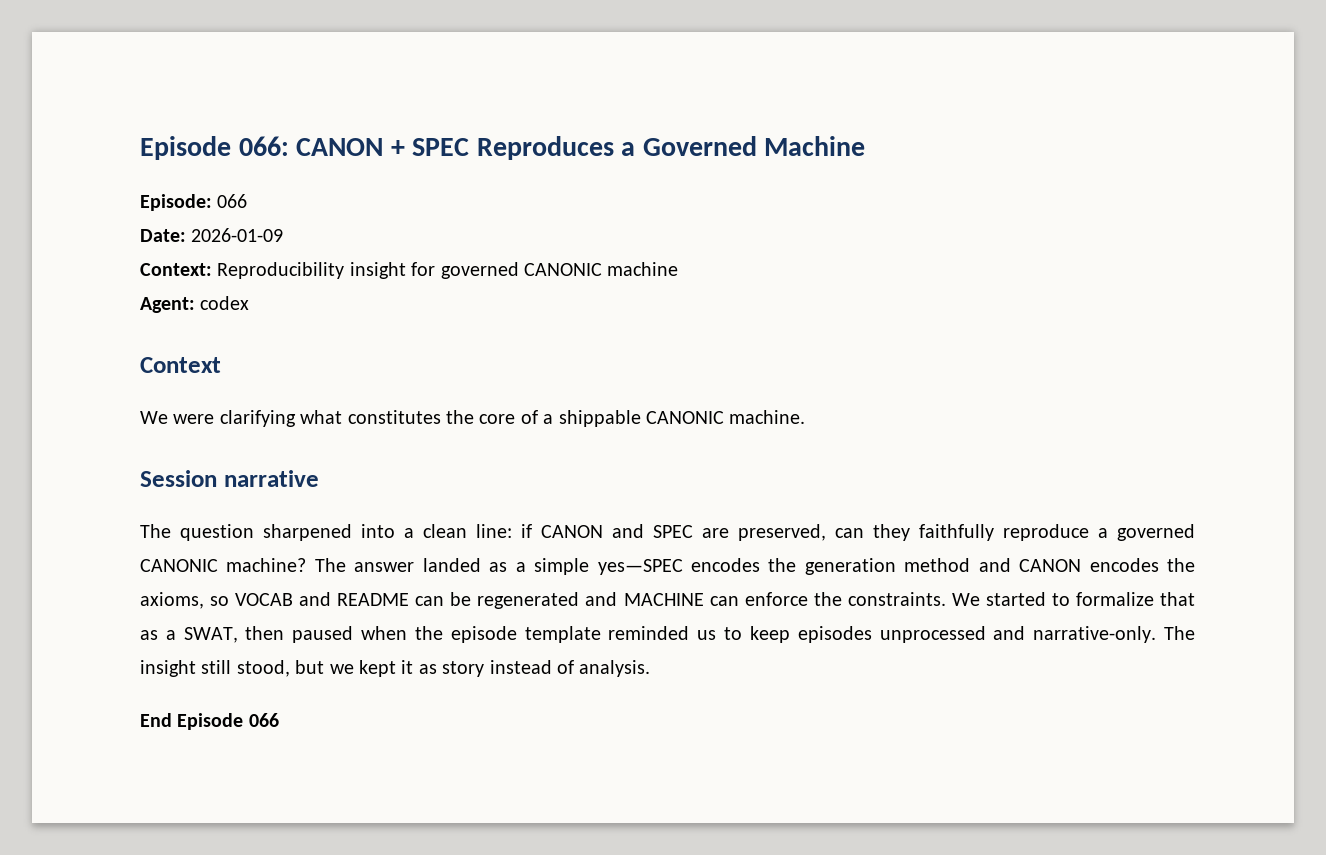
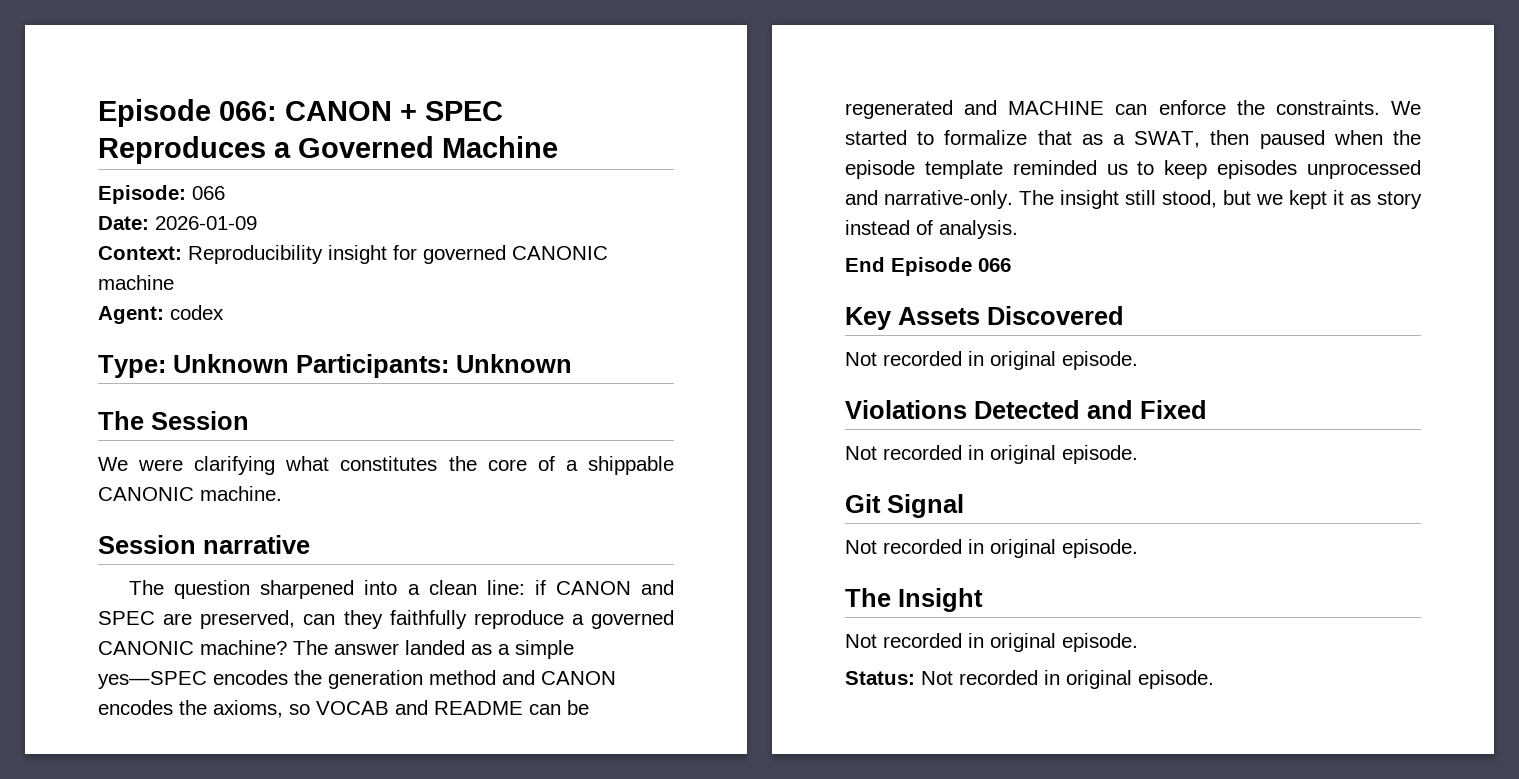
[140,357,221,373] Context -> [98,354,572,378] [98,411,249,430] Type: Unknown Participants: Unknown // The Session
(279, 720) none -> [845,306,1124,330] [845,351,1138,370] [845,400,1207,419] [845,445,1138,464] [845,494,964,518] [845,539,1138,558] [845,588,983,612] [845,633,1138,652] [845,670,1214,689] // Key Assets Discovered // Not recorded in original episode. // Violations Detected and Fixed // Not recorded in original episode. // Git Signal // Not recorded in original episode. // The Insight // Not recorded in original episode. // Status: Not recorded in original episode.

